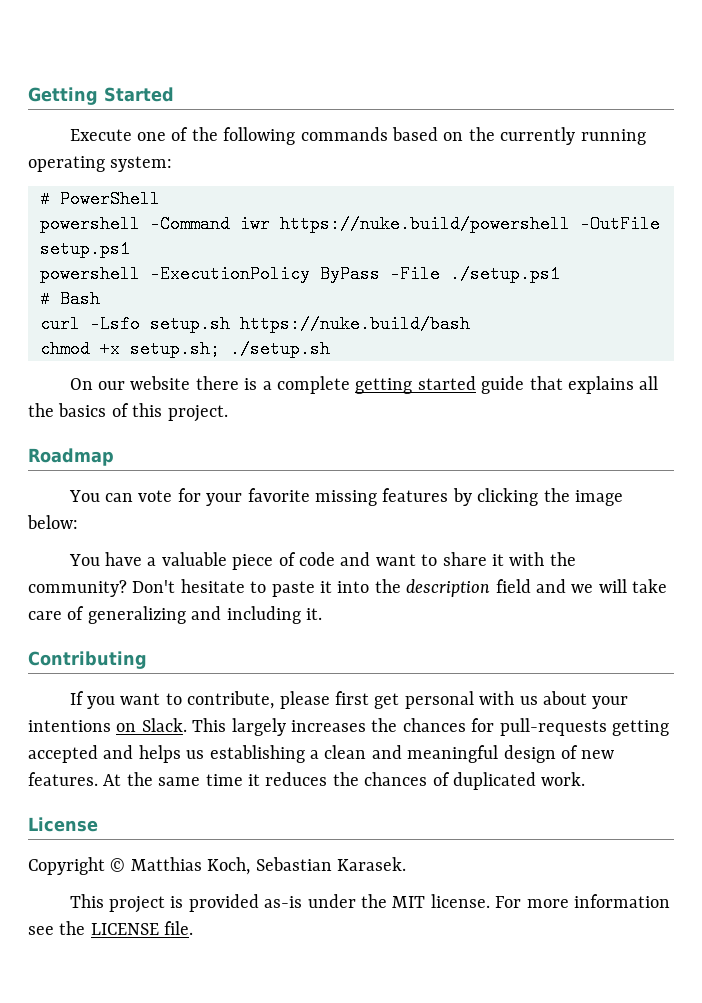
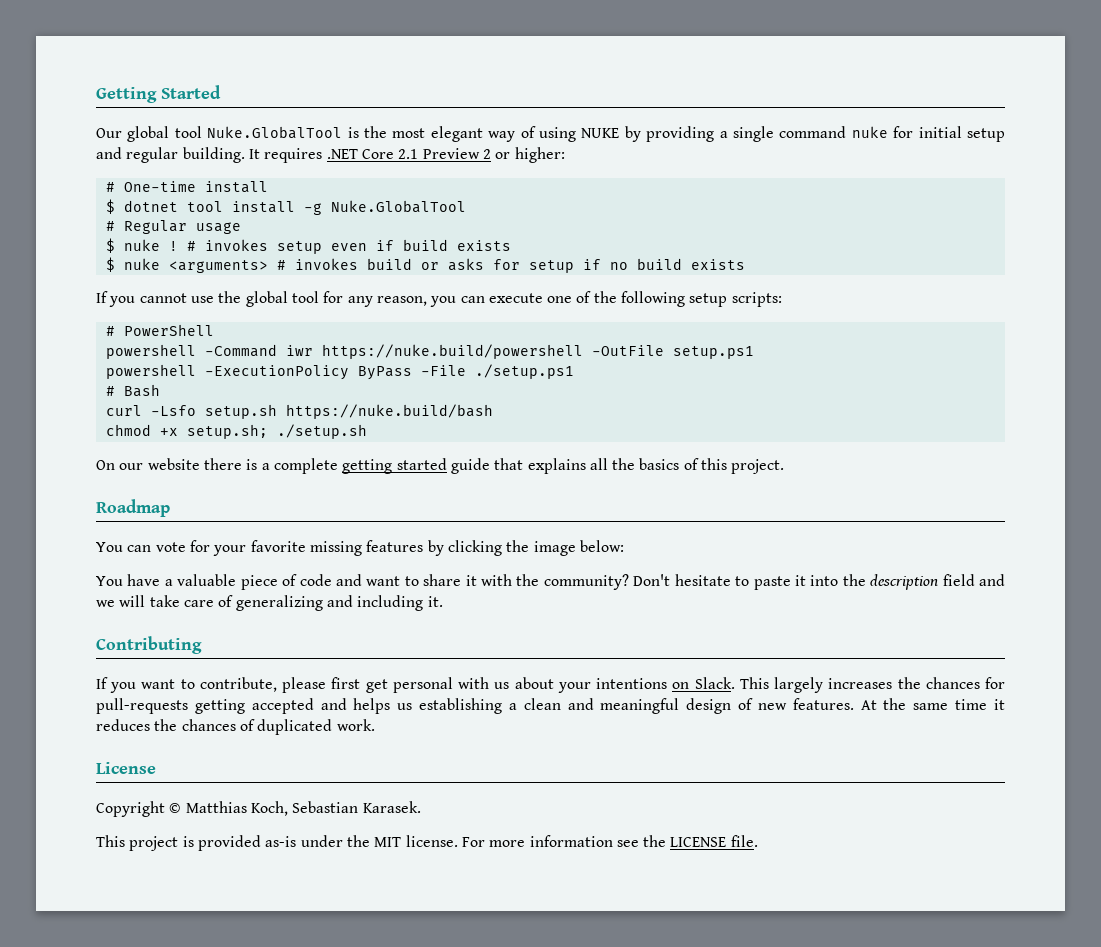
[69,127,646,145] [28,156,173,172] Execute one of the following commands based on the currently running operating system: -> [96,126,1005,142] [96,147,565,163] [105,181,268,193] [105,199,466,215] [105,220,241,234] [105,238,511,254] [105,257,745,273] [96,291,782,307] Our global tool Nuke.GlobalTool is the most elegant way of using NUKE by providing a single command nuke for initial setup and regular building. It requires .NET Core 2.1 Preview 2 or higher: // # One-time install // $ dotnet tool install -g Nuke.GlobalTool // # Regular usage // $ nuke ! # invokes setup even if build exists // $ nuke <arguments> # invokes build or asks for setup if no build exists // If you cannot use the global tool for any reason, you can execute one of the following setup scripts:

